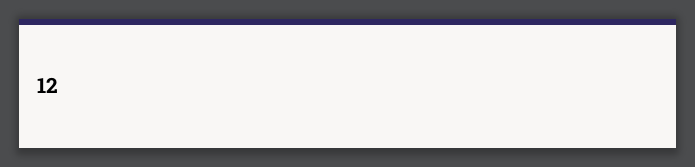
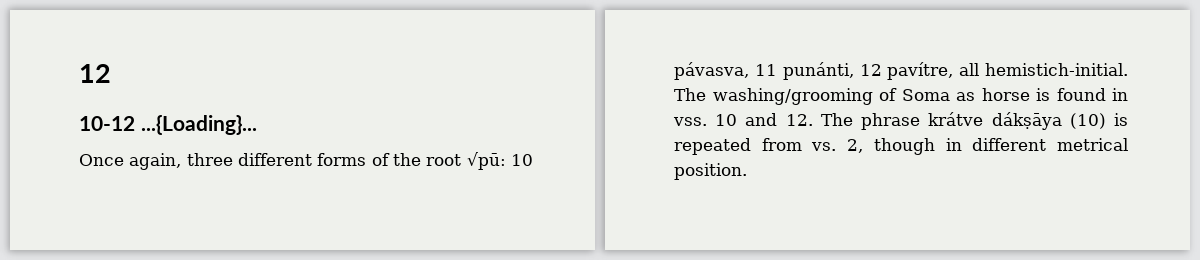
[37,77,58,93] 12 -> [79,64,111,83] [79,115,257,135] [79,152,533,170] [674,62,1128,80] [674,88,1128,105] [673,112,1128,130] [674,138,1128,155] [674,163,747,180] 12 // 10-12 ...{Loading}... // Once again, three different forms of the root √pū: 10 pávasva, 11 punánti, 12 pavítre, all hemistich-initial. The washing/grooming of Soma as horse is found in vss. 10 and 12. The phrase krátve dákṣāya (10) is repeated from vs. 2, though in different metrical position.

